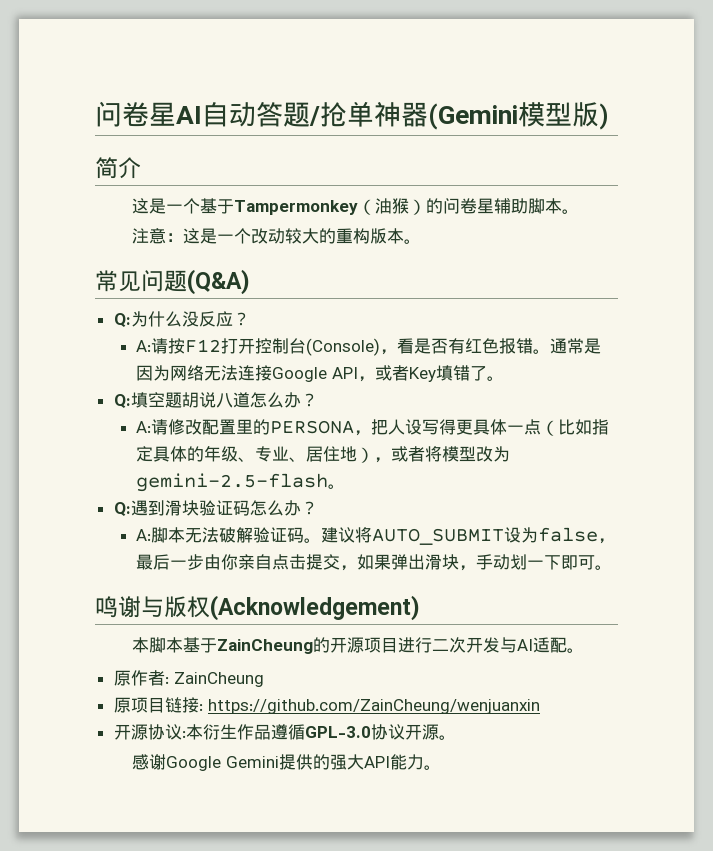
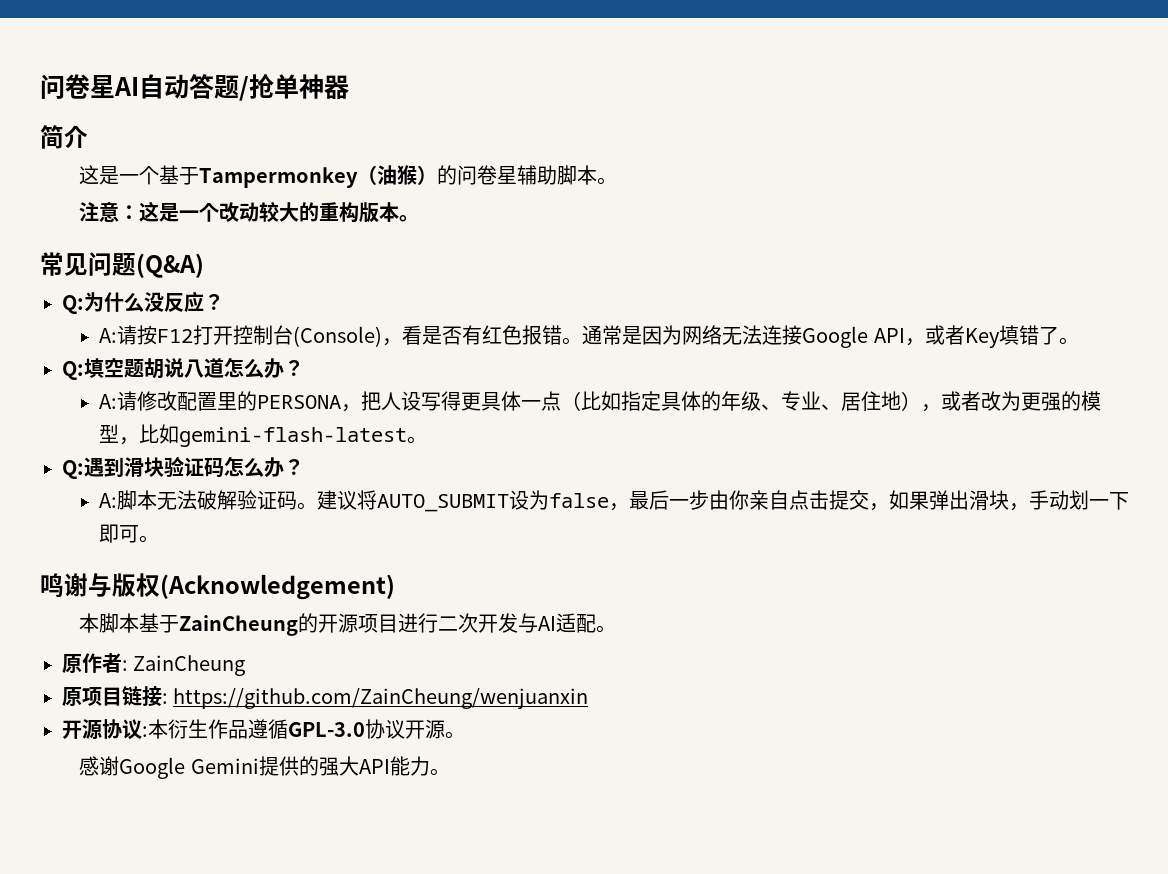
[428,102,609,130] (Gemini模型版) -> (349, 87) none
[425,446,511,462] [136,473,329,492] 将模型改为gemini-2.5-flash -> [981,391,1102,411] [99,424,408,447] 改为更强的模型，比如gemini-flash-latest

